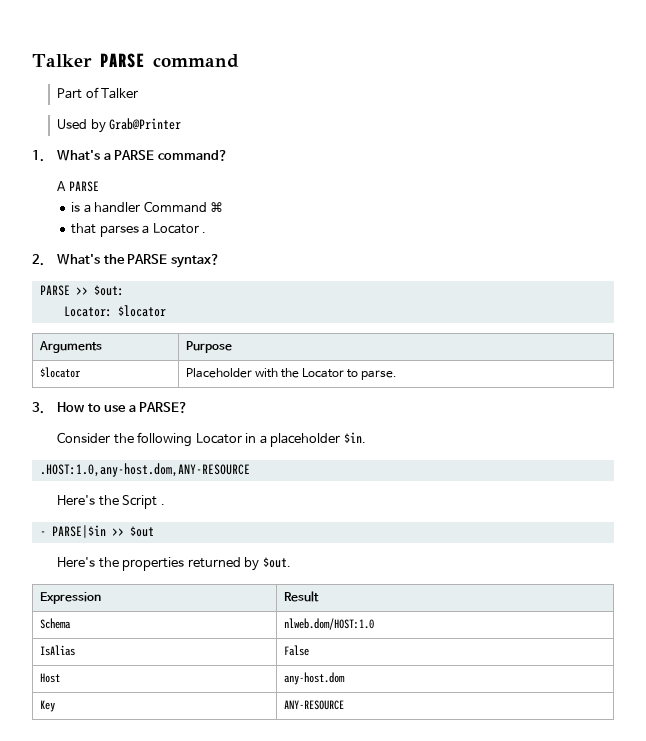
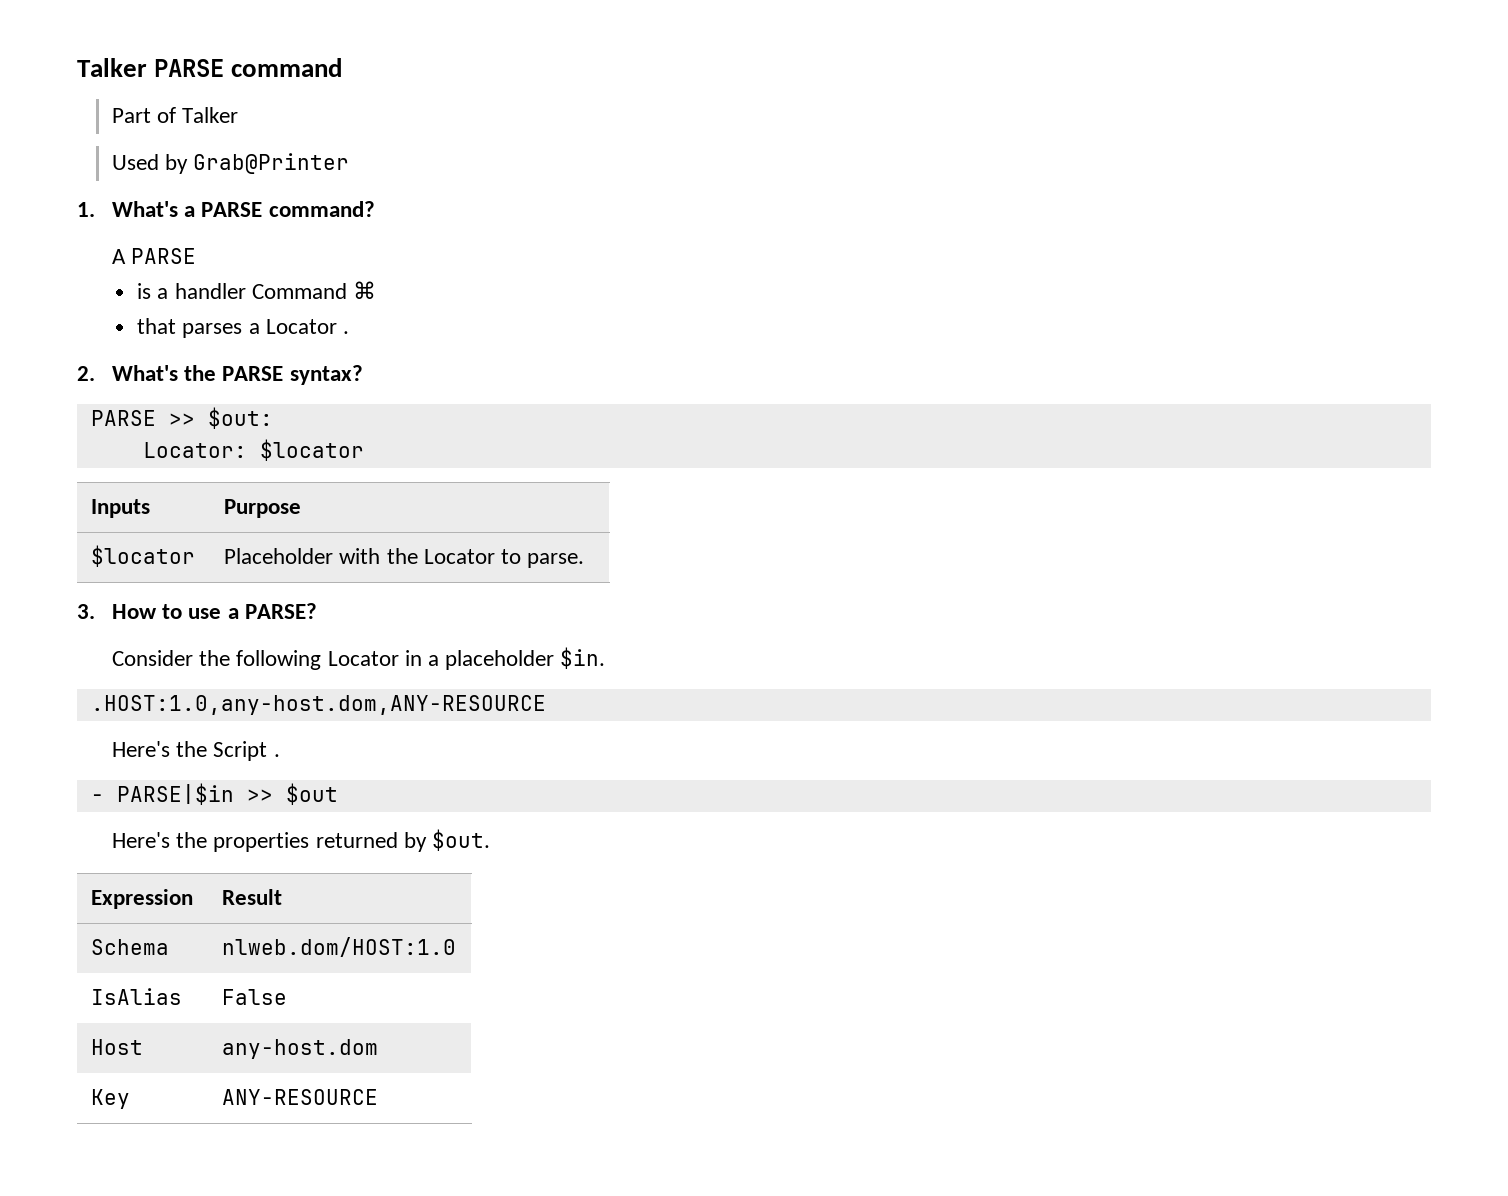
[38,341,102,353] Arguments -> [91,499,151,518] Inputs

